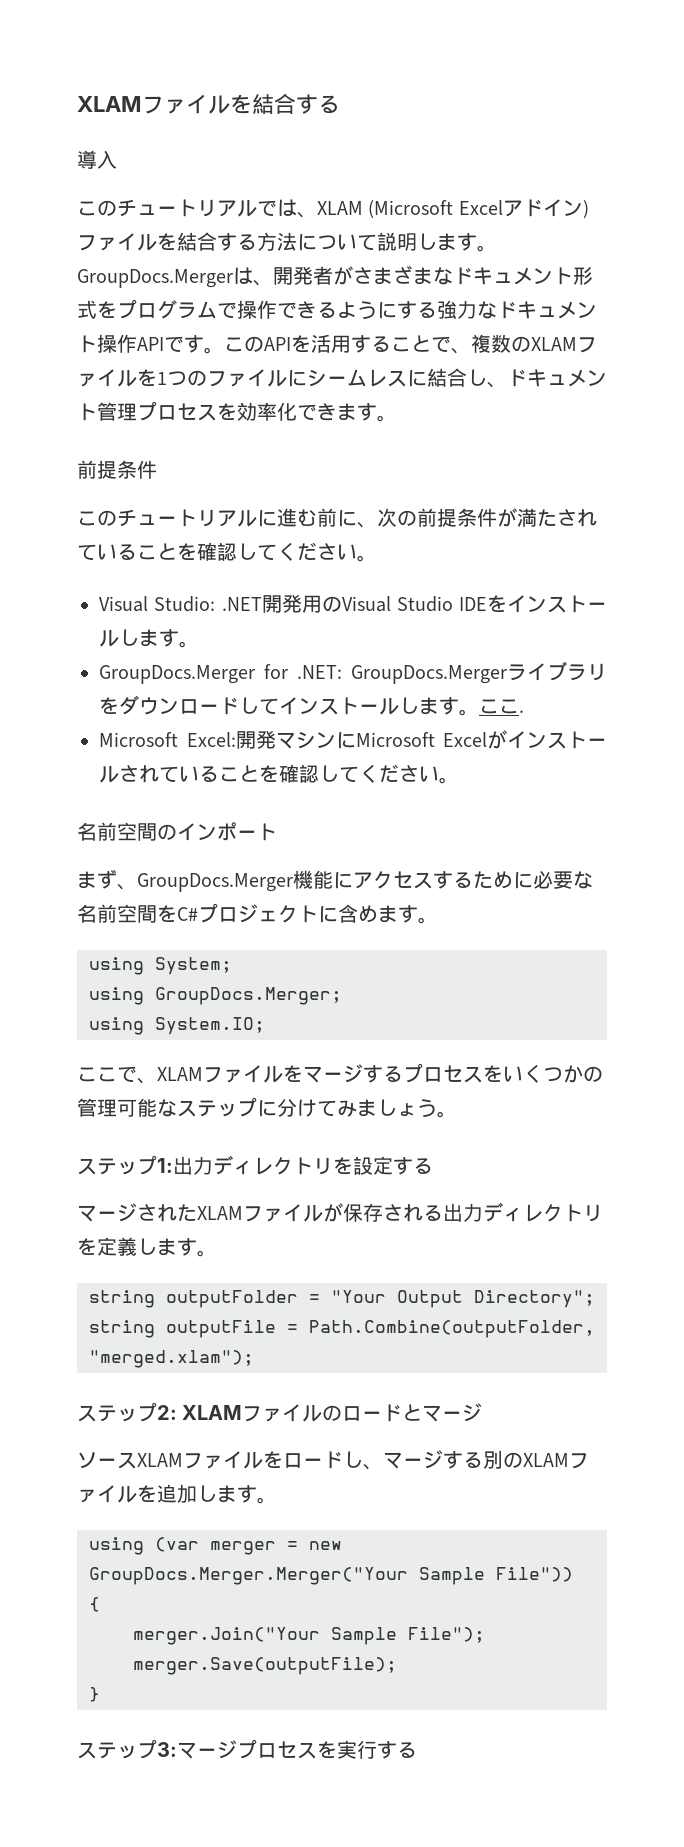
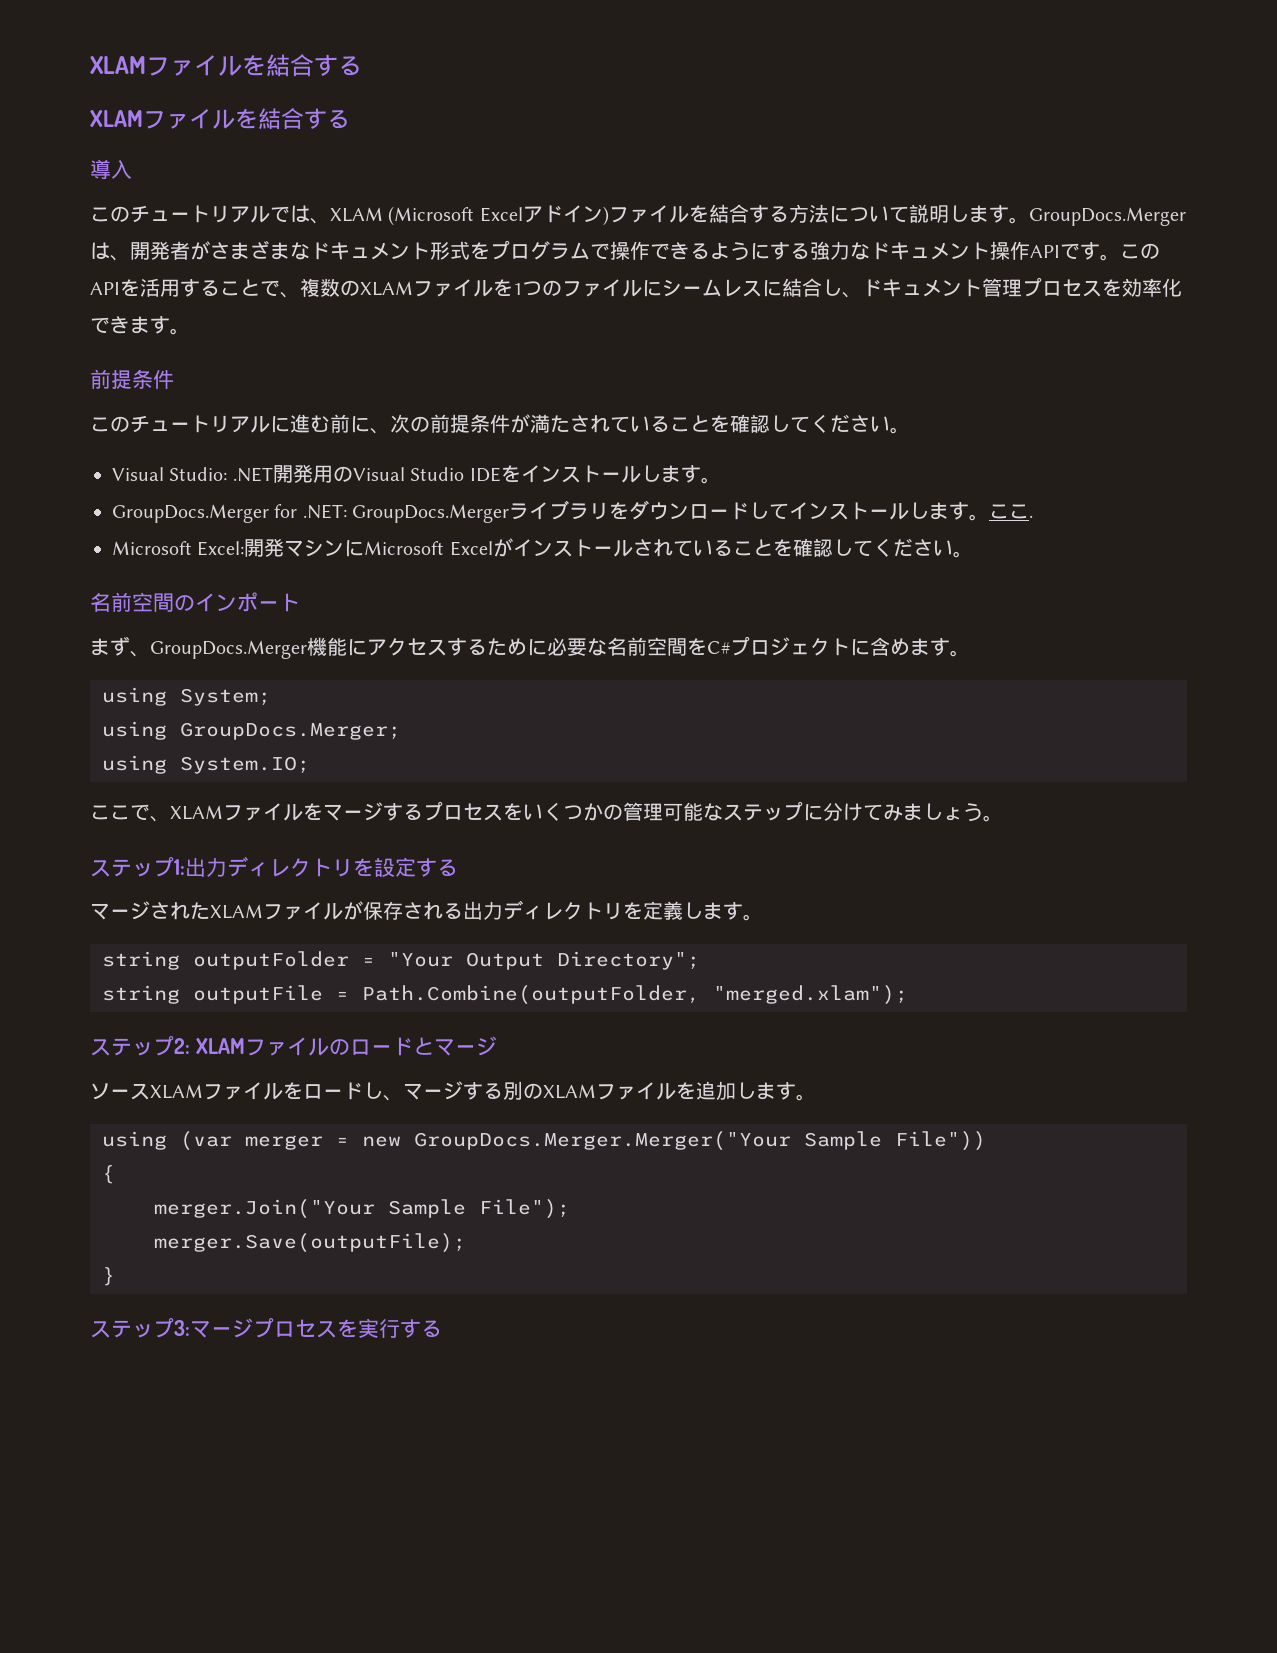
[77,93,340,114] XLAMファイルを結合する -> [90,54,362,77] [90,108,350,130] XLAMファイルを結合する // XLAMファイルを結合する

